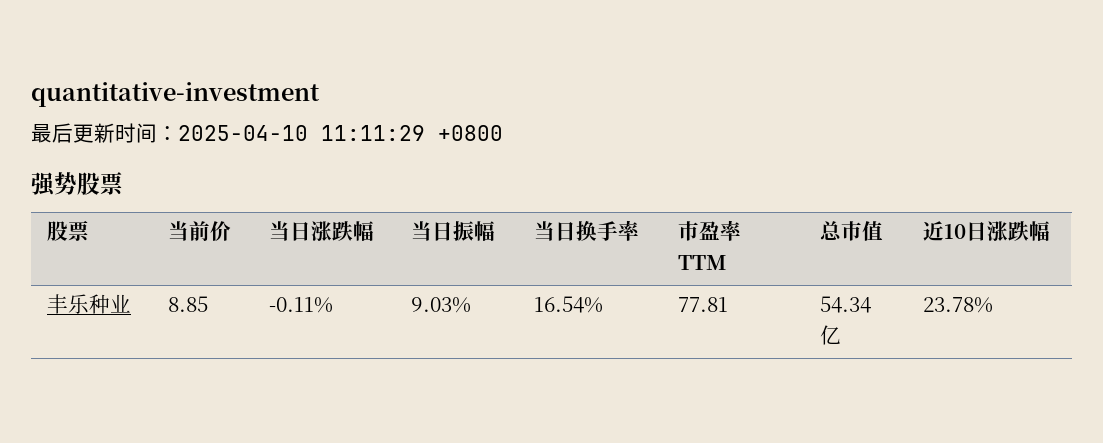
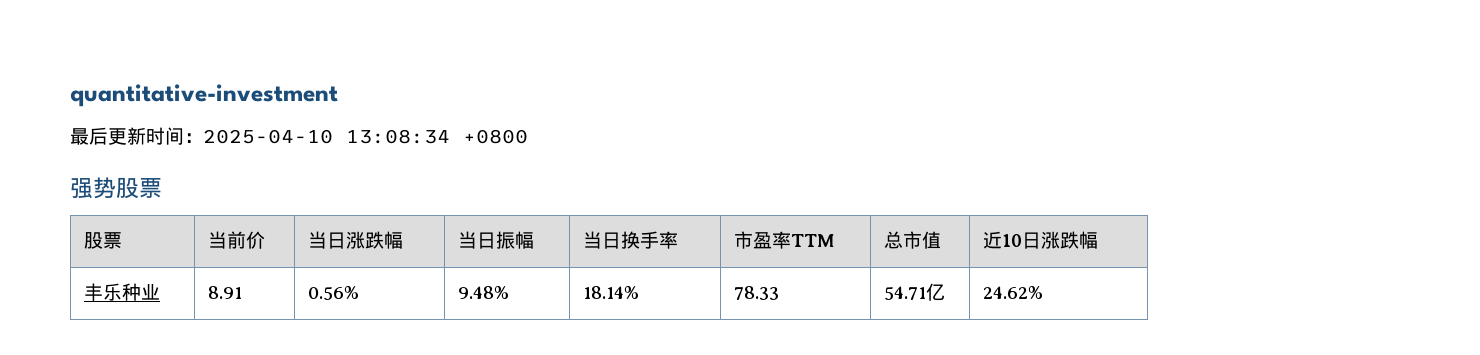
[321,125,425,141] 11:11:29 -> [346,129,450,144] 13:08:34
[168,296,209,312] [269,297,334,313] [411,297,472,313] [534,296,604,313] [678,297,729,312] [820,296,872,313] 8.85 | -0.11% | 9.03% | 16.54% | 77.81 | 54.34 -> [208,286,243,299] [308,286,360,300] [458,286,510,299] [583,286,640,299] [734,286,780,300] [884,286,927,300] 8.91 | 0.56% | 9.48% | 18.14% | 78.33 | 54.71
[923,297,994,313] 23.78% -> [983,286,1044,299] 24.62%

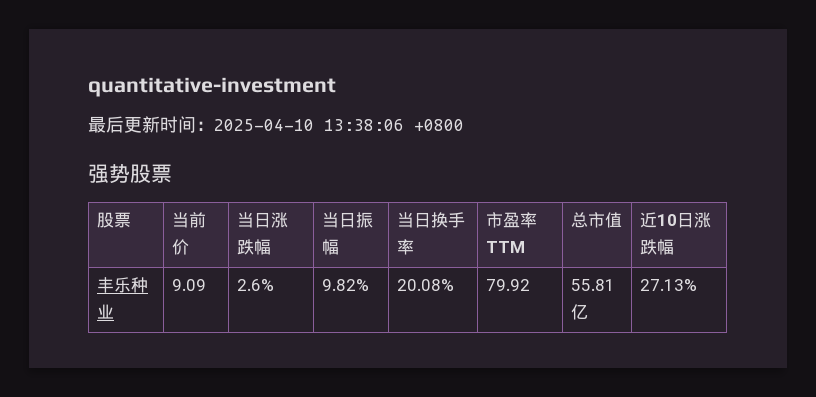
[346,129,450,144] 13:08:34 -> [324,119,404,131] 13:38:06
[208,286,243,299] [308,286,360,300] [458,286,510,299] [583,286,640,299] [734,286,780,300] [884,286,927,300] 8.91 | 0.56% | 9.48% | 18.14% | 78.33 | 54.71 -> [172,279,207,291] [237,279,275,291] [322,279,370,291] [397,279,455,291] [486,279,531,291] [571,279,616,291] 9.09 | 2.6% | 9.82% | 20.08% | 79.92 | 55.81
[983,286,1044,299] 24.62% -> [640,279,698,291] 27.13%

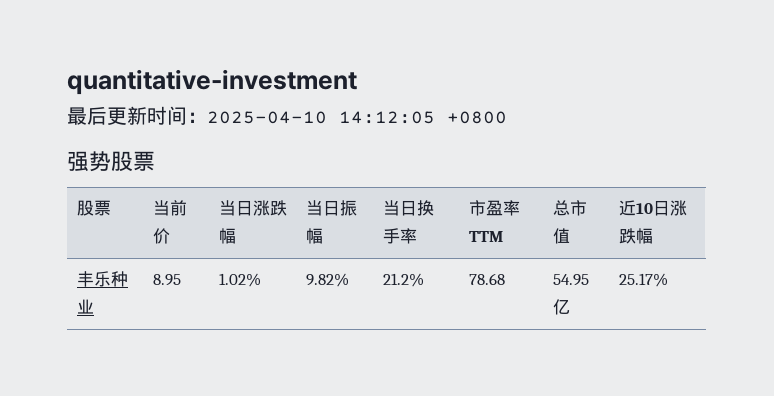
[324,119,404,131] 13:38:06 -> [339,111,435,124] 14:12:05
[172,279,207,291] [237,279,275,291] 9.09 | 2.6% -> [152,274,181,286] [218,273,261,287] 8.95 | 1.02%
[397,279,455,291] [486,279,531,291] [571,279,616,291] 20.08% | 79.92 | 55.81 -> [382,273,424,287] [468,273,505,285] [552,274,589,286] 21.2% | 78.68 | 54.95
[640,279,698,291] 27.13% -> [618,273,668,287] 25.17%

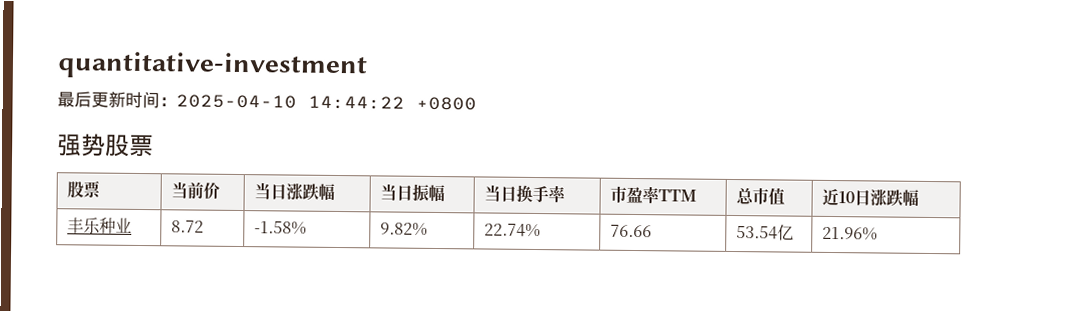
[339,111,435,124] 14:12:05 -> [308,95,405,110] 14:44:22
[152,274,181,286] [218,273,261,287] 8.95 | 1.02% -> [171,220,205,233] [254,221,308,235] 8.72 | -1.58%
[382,273,424,287] [468,273,505,285] [552,274,589,286] 21.2% | 78.68 | 54.95 -> [484,223,542,238] [610,224,653,238] [736,226,779,240] 22.74% | 76.66 | 53.54
[618,273,668,287] 25.17% -> [822,226,879,241] 21.96%

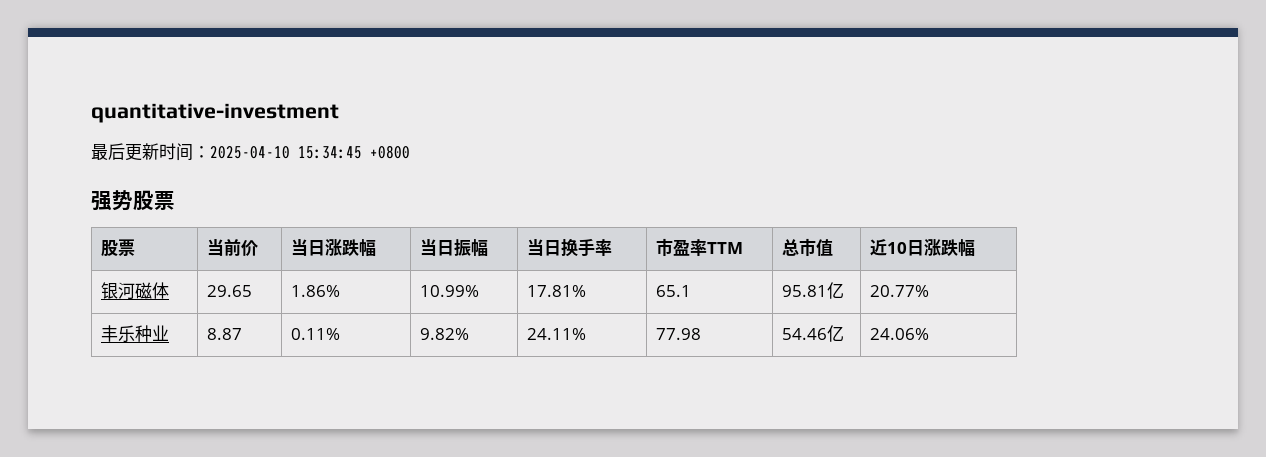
[308,95,405,110] 14:44:22 -> [298,146,362,159] 15:34:45
(920, 198) none -> [100,282,169,299] [206,285,252,297] [290,285,340,297] [419,285,479,297] [526,285,586,297] [655,285,691,297] [781,282,844,299] [869,285,929,297] // 银河磁体 | 29.65 | 1.86% | 10.99% | 17.81% | 65.1 | 95.81亿 | 20.77%
[171,220,205,233] [254,221,308,235] 8.72 | -1.58% -> [206,328,242,340] [290,328,340,340] 8.87 | 0.11%
[484,223,542,238] [610,224,653,238] [736,224,795,241] [822,226,879,241] 22.74% | 76.66 | 53.54亿 | 21.96% -> [526,328,586,340] [655,328,701,340] [781,325,844,342] [869,328,929,340] 24.11% | 77.98 | 54.46亿 | 24.06%

